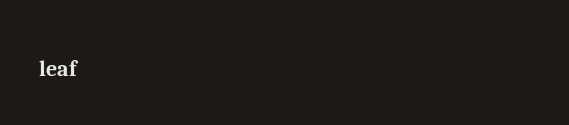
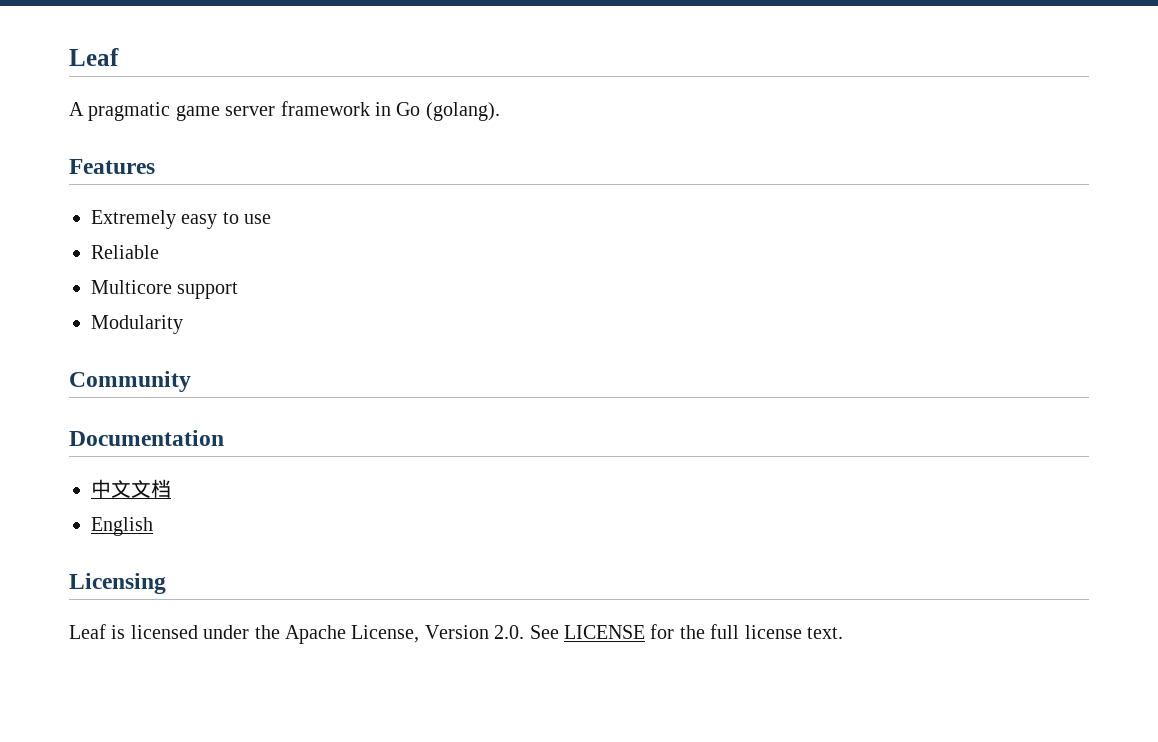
[39,60,79,76] leaf -> [69,48,119,66] [69,101,500,121] [69,159,155,174] [91,210,272,229] [91,245,159,259] [91,280,239,299] [91,315,183,334] [69,371,191,392] [69,430,224,446] [91,479,171,498] [91,517,153,536] [69,573,166,594] [69,624,843,644] Leaf // A pragmatic game server framework in Go (golang). // Features // Extremely easy to use // Reliable // Multicore support // Modularity // Community // Documentation // 中文文档 // English // Licensing // Leaf is licensed under the Apache License, Version 2.0. See LICENSE for the full license text.

